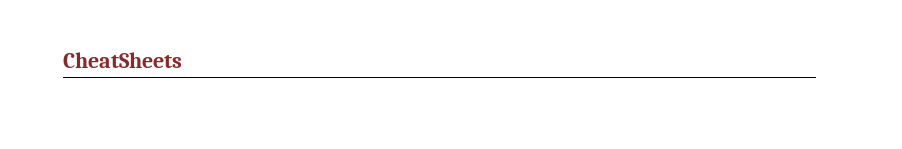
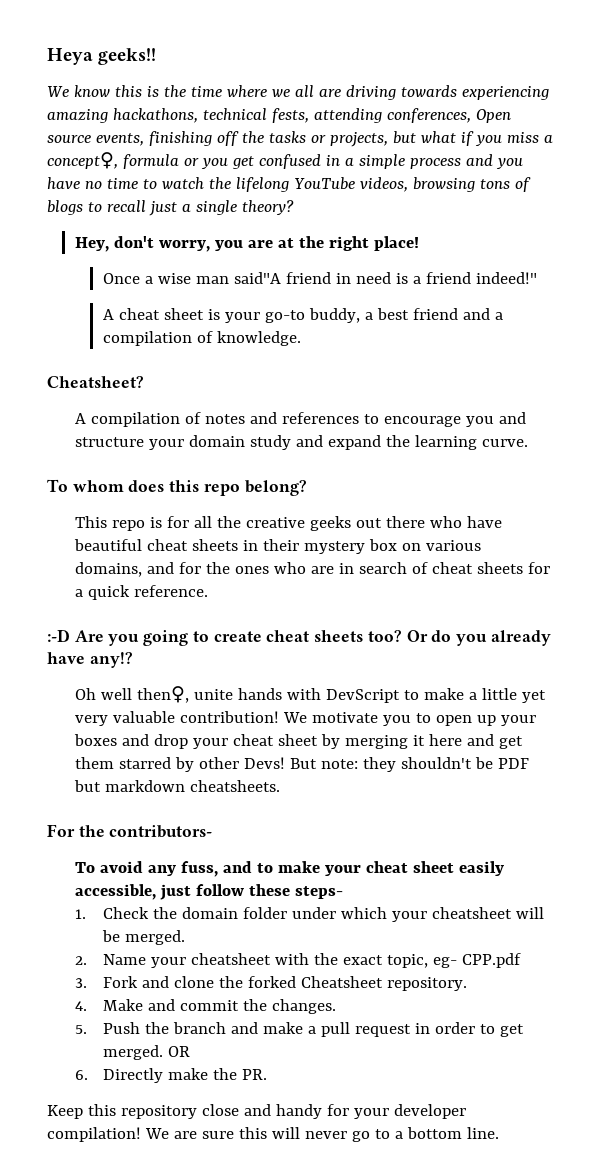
[63,52,182,68] CheatSheets -> [47,48,157,65] [47,85,549,100] [47,108,511,123] [47,131,553,147] [47,152,523,169] [47,177,531,192] [47,200,294,216] [75,236,420,252] [103,272,538,284] [103,308,504,323] [103,331,302,346] [47,376,144,388] [75,412,527,427] [75,435,529,450] [47,479,307,496] [75,516,503,531] [74,539,482,554] [75,562,551,577] [75,585,209,600] [47,629,551,646] [47,652,133,668] [75,686,547,703] [75,711,537,726] [74,734,524,749] [75,757,530,772] [74,780,281,792] [47,824,213,838] [75,861,505,877] [75,884,344,900] [75,907,545,922] [102,930,186,945] [75,953,522,968] [75,976,468,991] [75,999,337,1014] [75,1022,525,1037] [103,1045,191,1060] [75,1068,268,1083] [47,1104,466,1119] [47,1127,499,1142] Heya geeks!! // We know this is the time where we all are driving towards experiencing amazing hackathons, technical fests, attending conferences, Open source events, finishing off the tasks or projects, but what if you miss a concept♀, formula or you get confused in a simple process and you have no time to watch the lifelong YouTube videos, browsing tons of blogs to recall just a single theory? // Hey, don't worry, you are at the right place! // Once a wise man said"A friend in need is a friend indeed!" // A cheat sheet is your go-to buddy, a best friend and a compilation of knowledge. // Cheatsheet? // A compilation of notes and references to encourage you and structure your domain study and expand the learning curve. // To whom does this repo belong? // This repo is for all the creative geeks out there who have beautiful cheat sheets in their mystery box on various domains, and for the ones who are in search of cheat sheets for a quick reference. // :-D Are you going to create cheat sheets too? Or do you already have any!? // Oh well then♀, unite hands with DevScript to make a little yet very valuable contribution! We motivate you to open up your boxes and drop your cheat sheet by merging it here and get them starred by other Devs! But note: they shouldn't be PDF but markdown cheatsheets. // For the contributors- // To avoid any fuss, and to make your cheat sheet easily accessible, just follow these steps- // 1. Check the domain folder under which your cheatsheet will be merged. // 2. Name your cheatsheet with the exact topic, eg- CPP.pdf // 3. Fork and clone the forked Cheatsheet repository. // 4. Make and commit the changes. // 5. Push the branch and make a pull request in order to get merged. OR // 6. Directly make the PR. // Keep this repository close and handy for your developer compilation! We are sure this will never go to a bottom line.

